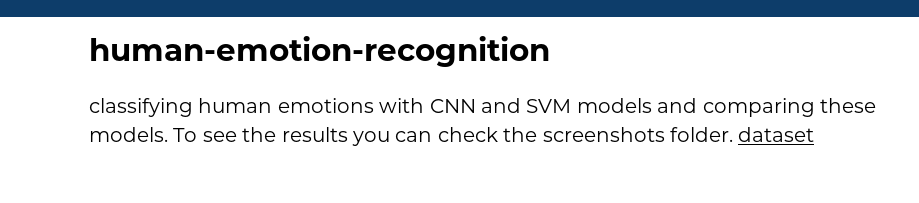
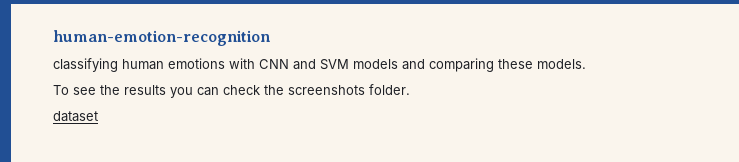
(168, 134) none -> (586, 64) //
(733, 134) none -> (410, 89) //

